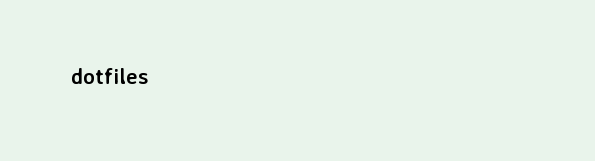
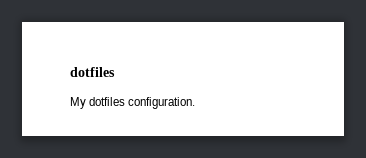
[71,68,149,84] dotfiles -> [70,67,115,77] [70,97,196,109] dotfiles // My dotfiles configuration.

